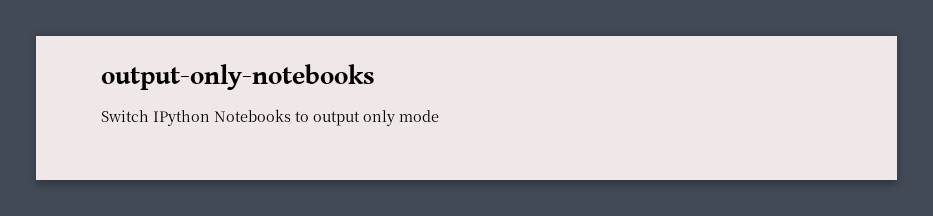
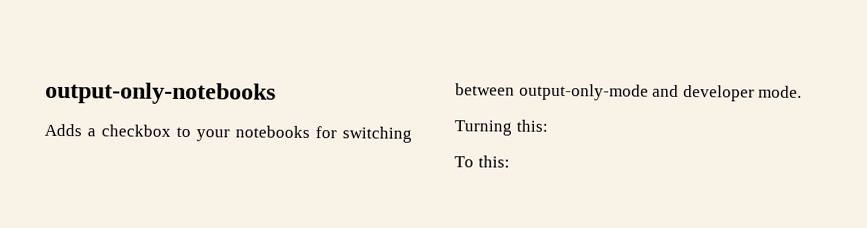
[101,109,439,126] Switch IPython Notebooks to output only mode -> [44,123,412,143] [455,83,803,102] [454,119,548,136] [454,155,510,168] Adds a checkbox to your notebooks for switching between output-only-mode and developer mode. // Turning this: // To this:

